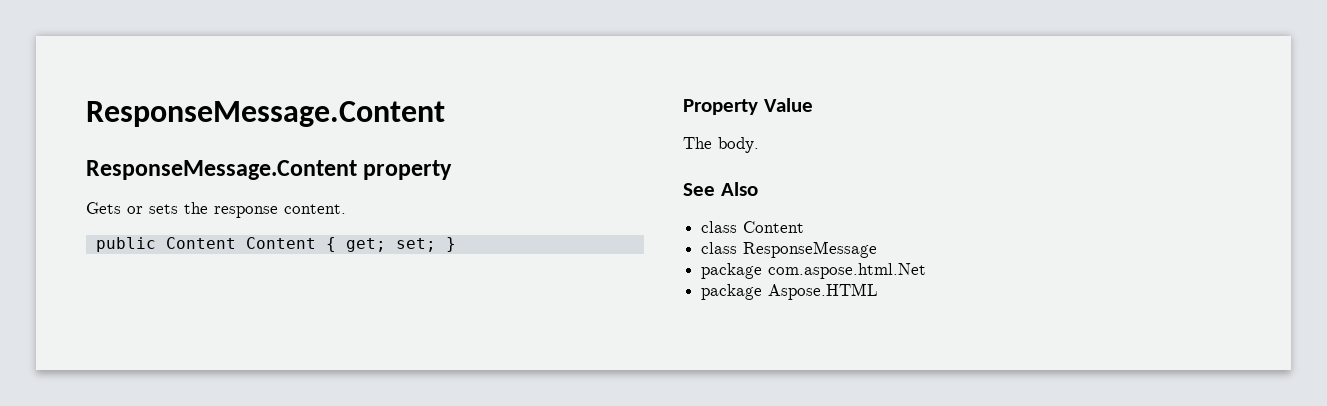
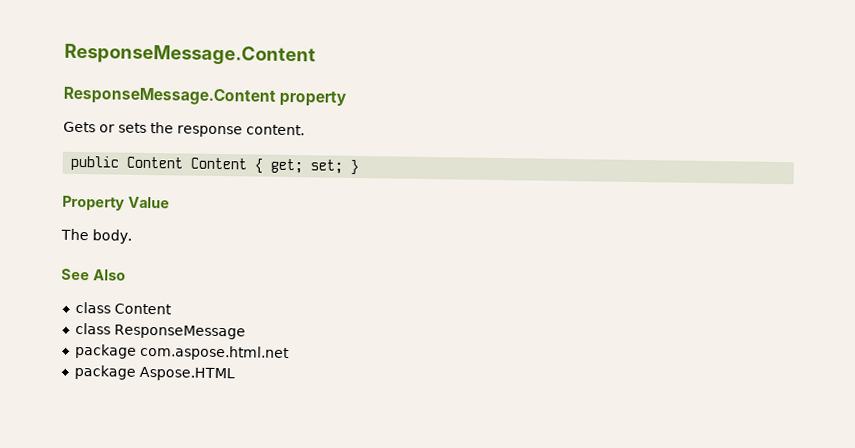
[768,263,927,279] com.aspose.html.Net -> [139,344,290,362] com.aspose.html.net

